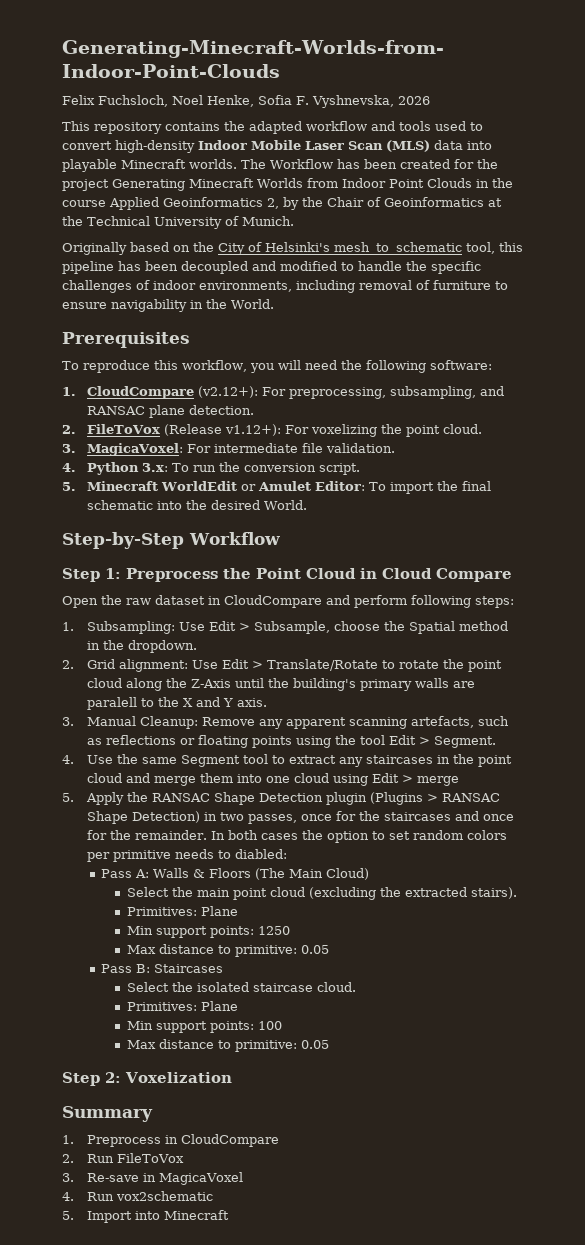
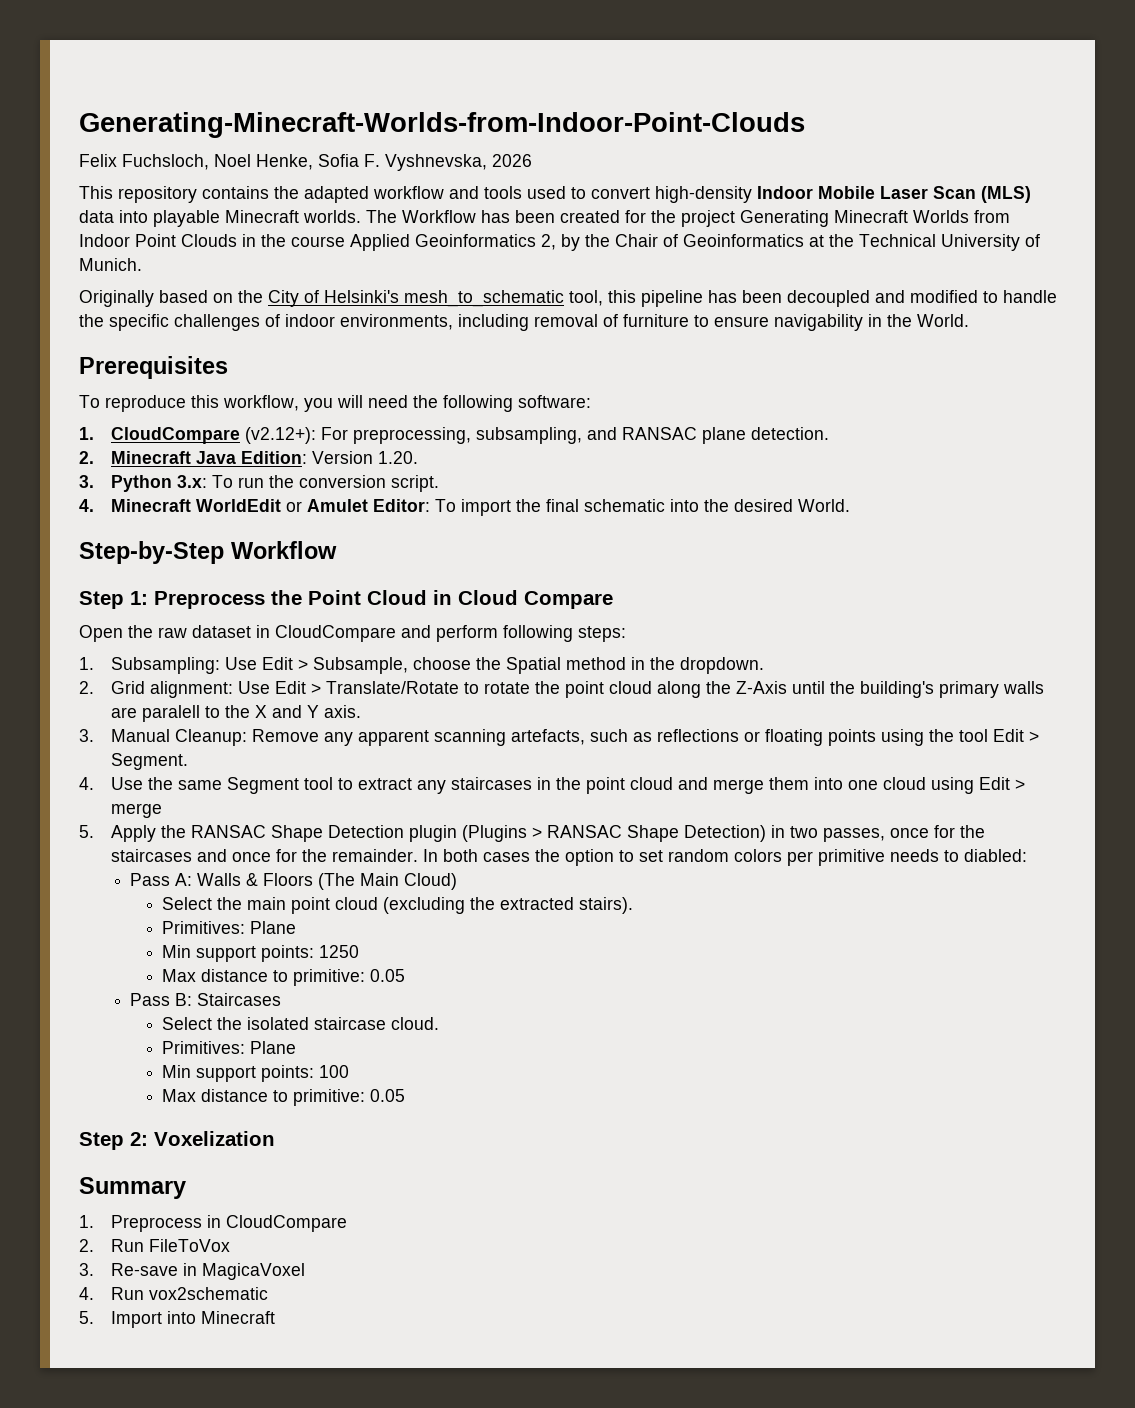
[87,424,483,437] [62,443,396,456] [62,463,76,472] FileToVox (Release v1.12+): For voxelizing the point cloud. // 3. MagicaVoxel: For intermediate file validation. // 4. -> [111,451,419,464] [79,475,94,488] Minecraft Java Edition: Version 1.20. // 3.
[62,482,76,491] 5. -> [79,499,94,512] 4.

